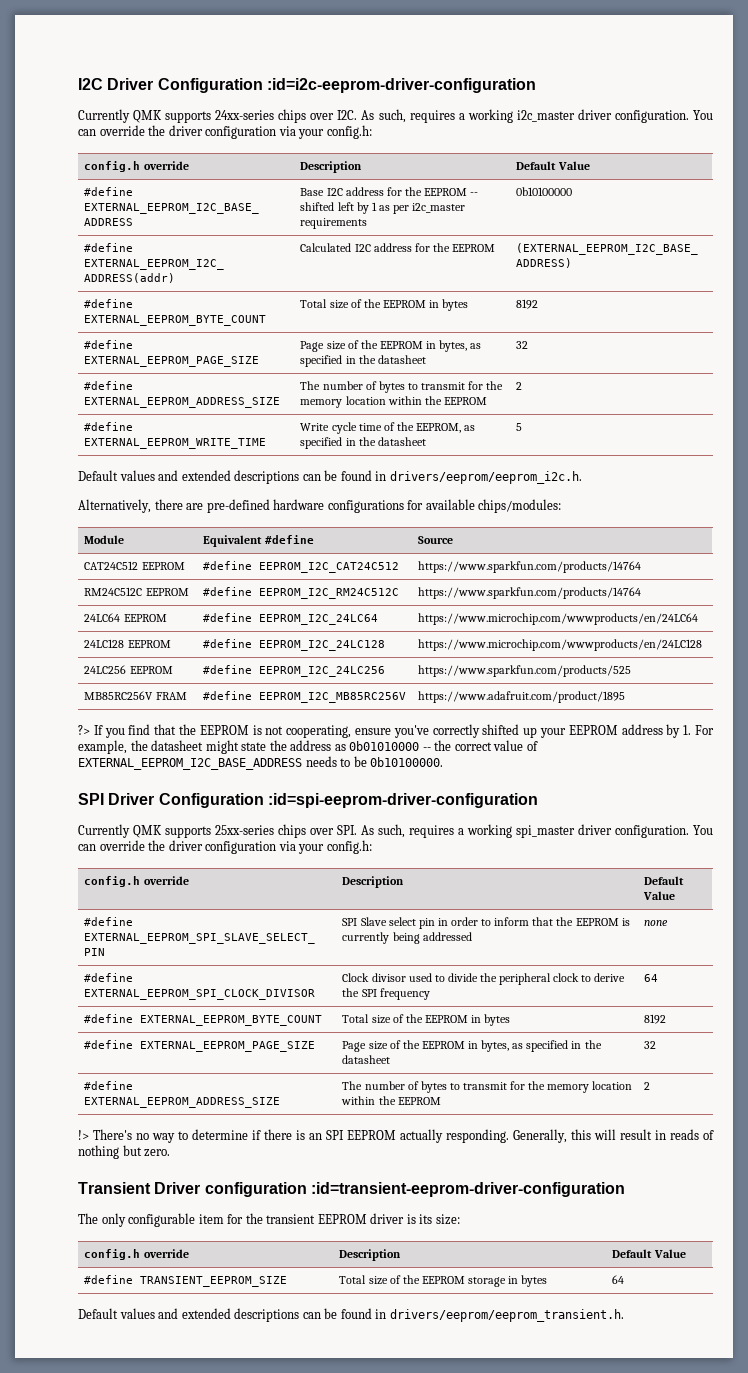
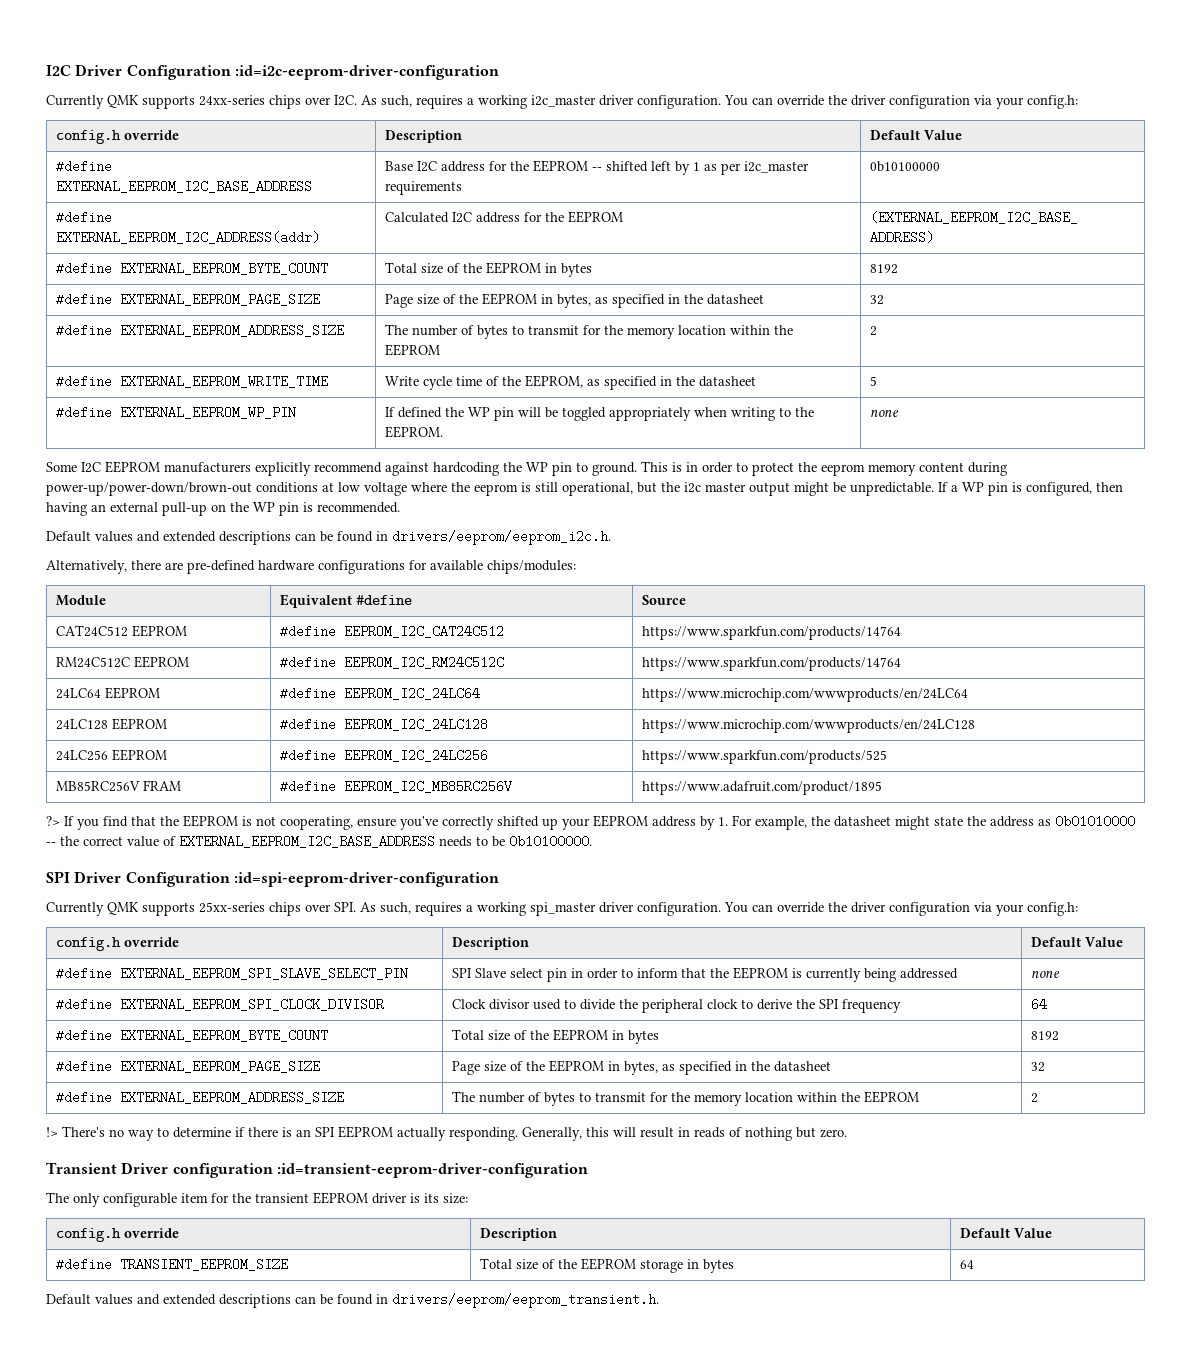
(523, 427) none -> [56,406,297,419] [385,407,815,421] [385,426,444,438] [870,409,900,417] [46,461,1007,476] [46,482,1123,496] [46,502,400,516] // #define EXTERNAL_EEPROM_WP_PIN | If defined the WP pin will be toggled appropriately when writing to the EEPROM. | none // Some I2C EEPROM manufacturers explicitly recommend against hardcoding the WP pin to ground. This is in order to protect the eeprom memory content during power-up/power-down/brown-out conditions at low voltage where the eeprom is still operational, but the i2c master output might be unpredictable. If a WP pin is configured, then having an external pull-up on the WP pin is recommended.

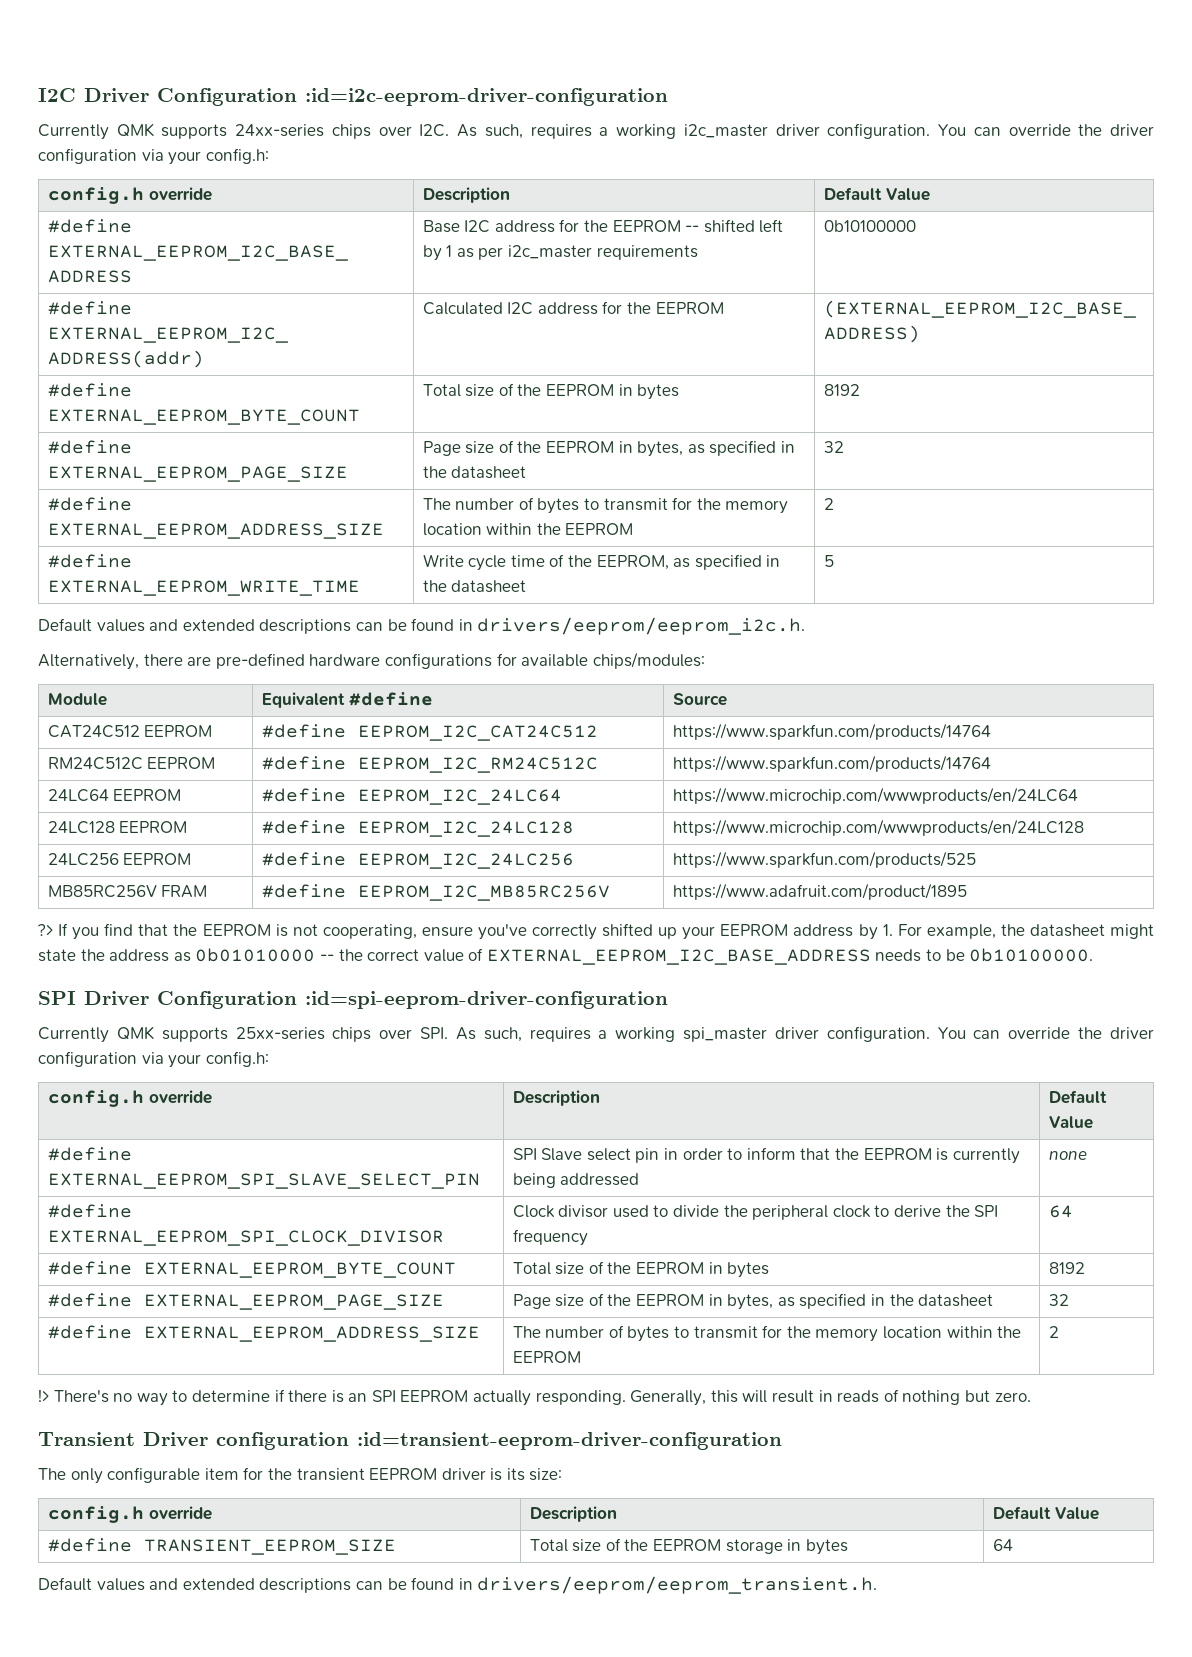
[56,406,297,419] [385,407,815,421] [385,426,444,438] [870,409,900,417] [46,461,1007,476] [46,482,1123,496] [46,502,400,516] // #define EXTERNAL_EEPROM_WP_PIN | If defined the WP pin will be toggled appropriately when writing to the EEPROM. | none // Some I2C EEPROM manufacturers explicitly recommend against hardcoding the WP pin to ground. This is in order to protect the eeprom memory content during power-up/power-down/brown-out conditions at low voltage where the eeprom is still operational, but the i2c master output might be unpredictable. If a WP pin is configured, then having an external pull-up on the WP pin is recommended. -> (834, 561) none

